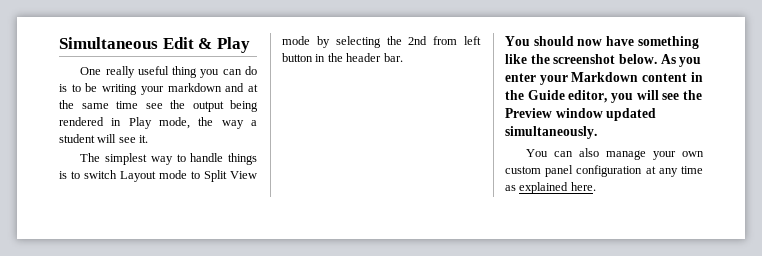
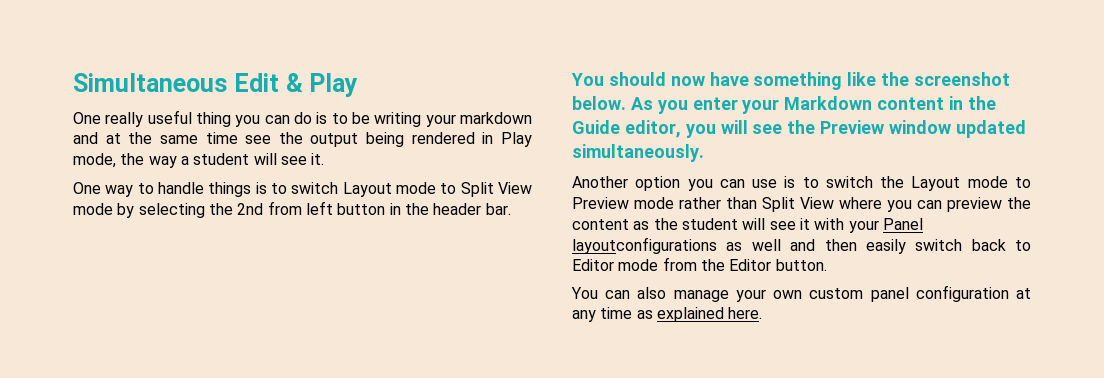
[80,153,147,165] The simplest -> [73,182,101,194] One
(597, 132) none -> [572,176,1031,191] [572,197,1031,212] [572,218,923,233] [572,237,1031,254] [572,257,827,271] // Another option you can use is to switch the Layout mode to Preview mode rather than Split View where you can preview the content as the student will see it with your Panel layoutconfigurations as well and then easily switch back to Editor mode from the Editor button.

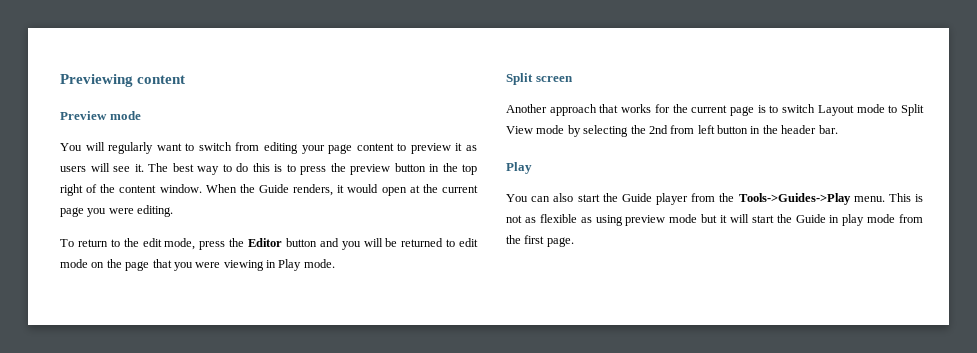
[73,73,359,97] [73,110,532,127] [73,132,532,147] [73,153,325,168] [73,182,252,197] Simultaneous Edit & Play // One really useful thing you can do is to be writing your markdown and at the same time see the output being rendered in Play mode, the way a student will see it. // One way to handle things -> [60,74,186,87] [60,111,141,120] [60,142,477,154] [60,163,477,175] [60,184,479,196] [60,205,174,217] [60,238,478,250] [60,259,335,271] [506,73,573,85] [506,104,754,116] Previewing content // Preview mode // You will regularly want to switch from editing your page content to preview it as users will see it. The best way to do this is to press the preview button in the top right of the content window. When the Guide renders, it would open at the current page you were editing. // To return to the edit mode, press the Editor button and you will be returned to edit mode on the page that you were viewing in Play mode. // Split screen // Another approach that works for the current page
[571,72,1011,90] [572,96,996,114] [572,120,1026,138] [572,144,704,162] [572,176,1031,191] [572,197,1031,212] [572,218,923,233] [572,237,1031,254] [572,257,827,271] [571,285,1031,302] [572,307,763,322] You should now have something like the screenshot below. As you enter your Markdown content in the Guide editor, you will see the Preview window updated simultaneously. // Another option you can use is to switch the Layout mode to Preview mode rather than Split View where you can preview the content as the student will see it with your Panel layoutconfigurations as well and then easily switch back to Editor mode from the Editor button. // You can also manage your own custom panel configuration at any time as explained here. -> [506,162,532,174] [506,193,923,205] [506,214,923,226] [506,235,574,247] Play // You can also start the Guide player from the Tools->Guides->Play menu. This is not as flexible as using preview mode but it will start the Guide in play mode from the first page.

